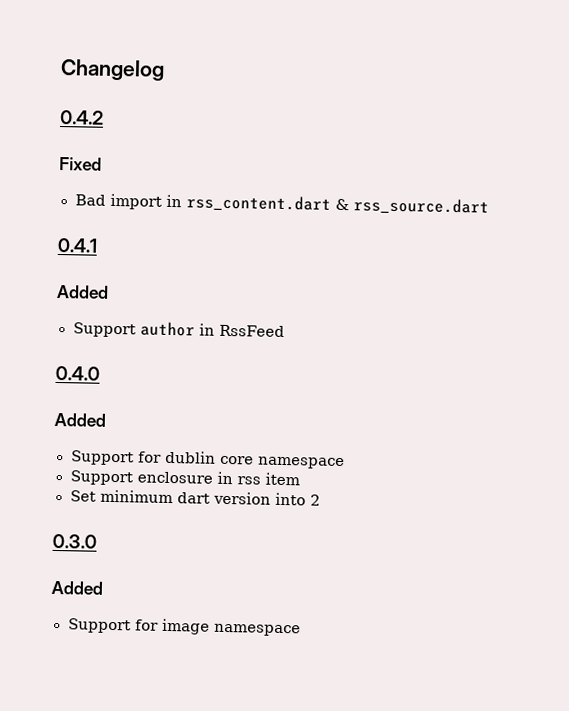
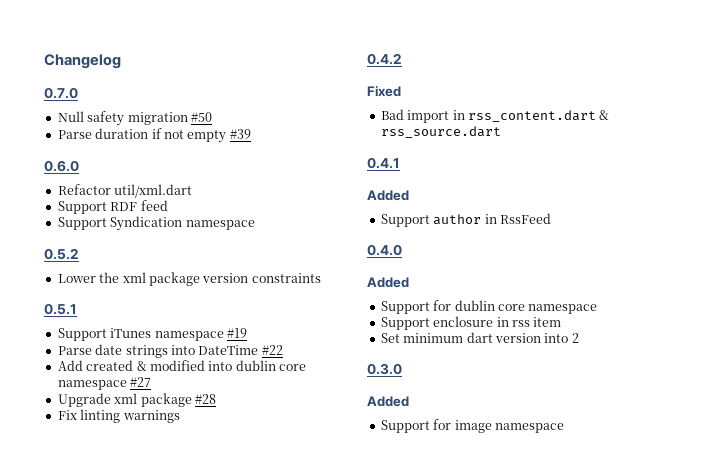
(165, 70) none -> [44,87,78,99] [57,111,212,126] [57,128,251,143] [44,160,79,172] [57,184,193,198] [57,200,168,214] [57,216,255,231] [44,248,79,260] [57,272,321,286] [44,303,77,315] [57,328,247,341] [57,344,283,358] [57,360,306,371] [57,377,152,390] [57,393,216,407] [57,409,180,423] // 0.7.0 // Null safety migration #50 // Parse duration if not empty #39 // 0.6.0 // Refactor util/xml.dart // Support RDF feed // Support Syndication namespace // 0.5.2 // Lower the xml package version constraints // 0.5.1 // Support iTunes namespace #19 // Parse date strings into DateTime #22 // Add created & modified into dublin core namespace #27 // Upgrade xml package #28 // Fix linting warnings

